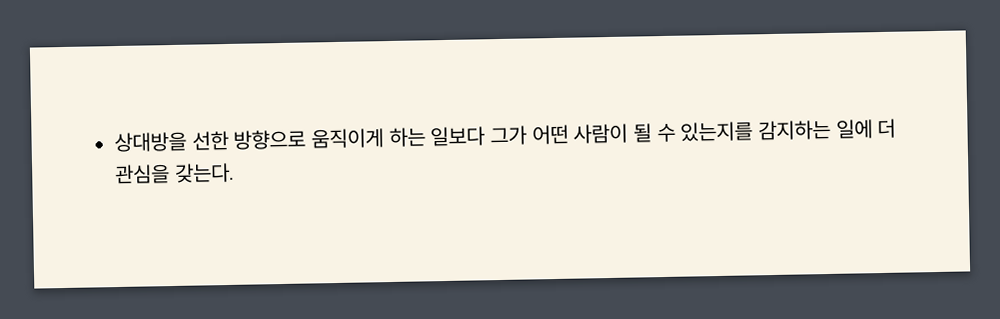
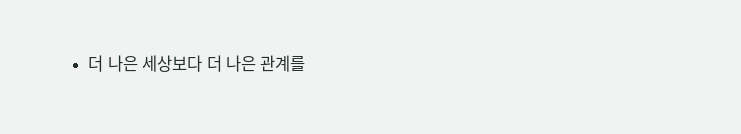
[114,118,897,153] [115,162,235,185] 상대방을 선한 방향으로 움직이게 하는 일보다 그가 어떤 사람이 될 수 있는지를 감지하는 일에 더 관심을 갖는다. -> [88,55,306,72] 더 나은 세상보다 더 나은 관계를

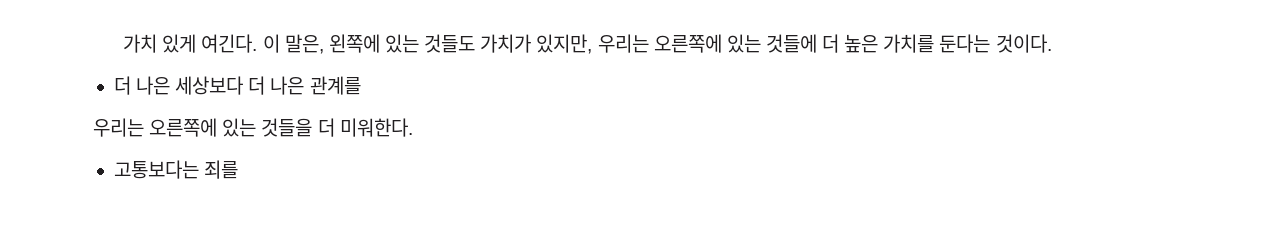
(88, 63) none -> [123,34,1052,54] 가치 있게 여긴다. 이 말은, 왼쪽에 있는 것들도 가치가 있지만, 우리는 오른쪽에 있는 것들에 더 높은 가치를 둔다는 것이다. //
(306, 63) none -> [93,118,413,137] [113,160,239,179] // 우리는 오른쪽에 있는 것들을 더 미워한다. // 고통보다는 죄를

